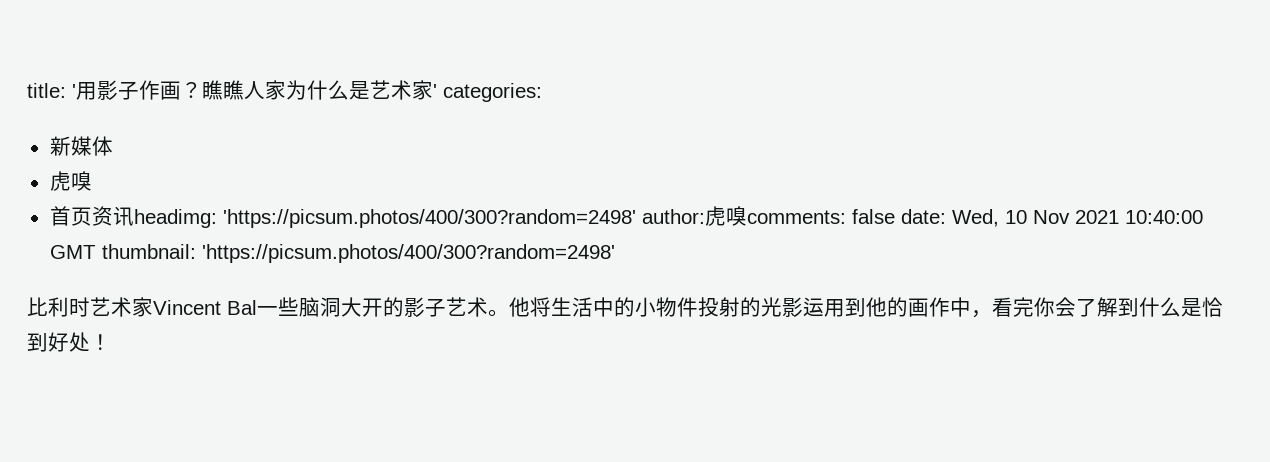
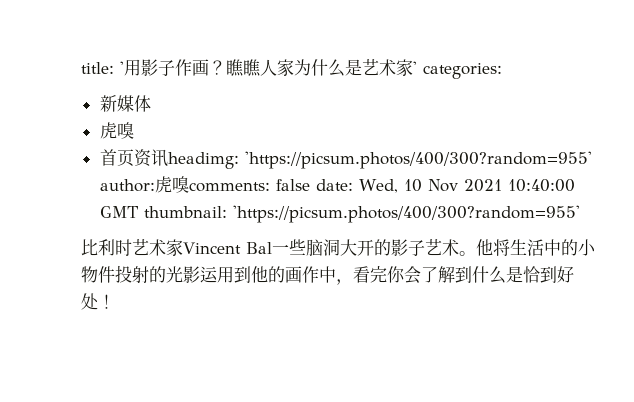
[222,209,636,228] 'https://picsum.photos/400/300?random=2498' -> [244,151,592,169] 'https://picsum.photos/400/300?random=955'
[201,244,615,263] 'https://picsum.photos/400/300?random=2498' -> [232,205,580,223] 'https://picsum.photos/400/300?random=955'

